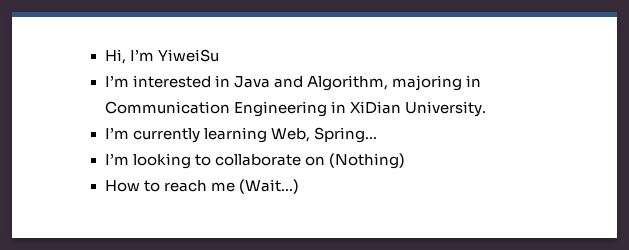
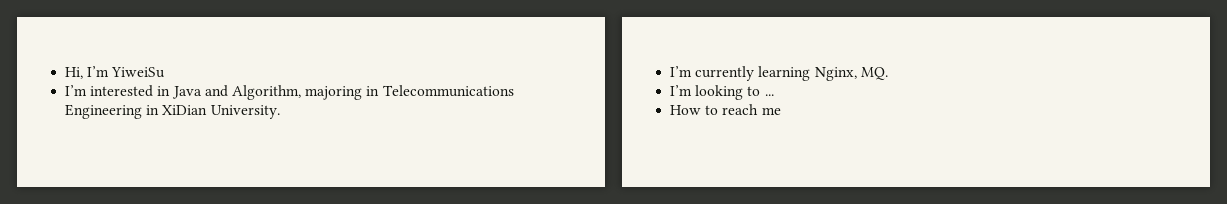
[104,101,230,114] Communication -> [382,85,514,97] Telecommunications
[270,127,377,143] Web, Spring... -> [814,67,888,81] Nginx, MQ.
[214,153,405,169] collaborate on (Nothing) -> [764,94,774,96] ...
[238,179,299,194] (Wait...) -> (781, 111) none

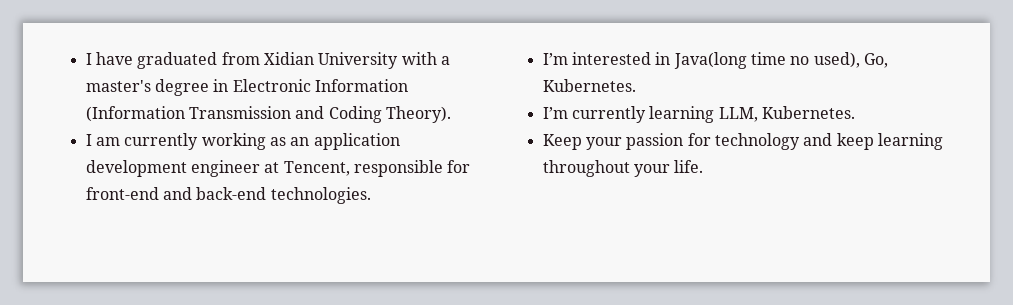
[65,66,166,79] [65,85,514,100] [65,104,280,119] [670,66,888,81] [670,85,774,100] [670,104,781,115] Hi, I’m YiweiSu // I’m interested in Java and Algorithm, majoring in Telecommunications Engineering in XiDian University. // I’m currently learning Nginx, MQ. // I’m looking to ... // How to reach me -> [85,52,450,69] [85,79,408,96] [85,106,451,123] [85,133,400,150] [85,160,471,177] [85,187,371,204] [542,52,888,69] [542,79,636,92] [542,106,855,123] [542,133,943,150] [542,160,704,177] I have graduated from Xidian University with a master's degree in Electronic Information (Information Transmission and Coding Theory). // I am currently working as an application development engineer at Tencent, responsible for front-end and back-end technologies. // I’m interested in Java(long time no used), Go, Kubernetes. // I’m currently learning LLM, Kubernetes. // Keep your passion for technology and keep learning throughout your life.

